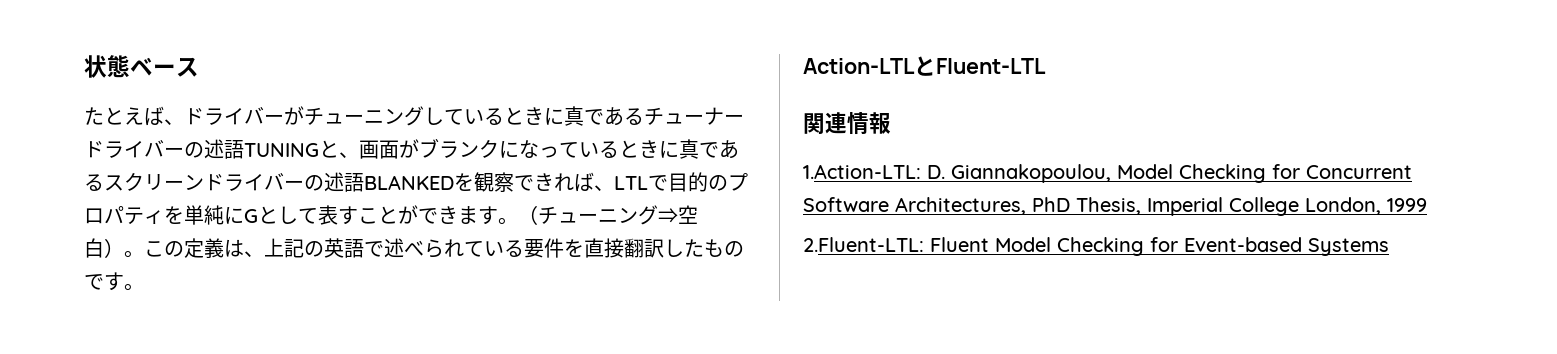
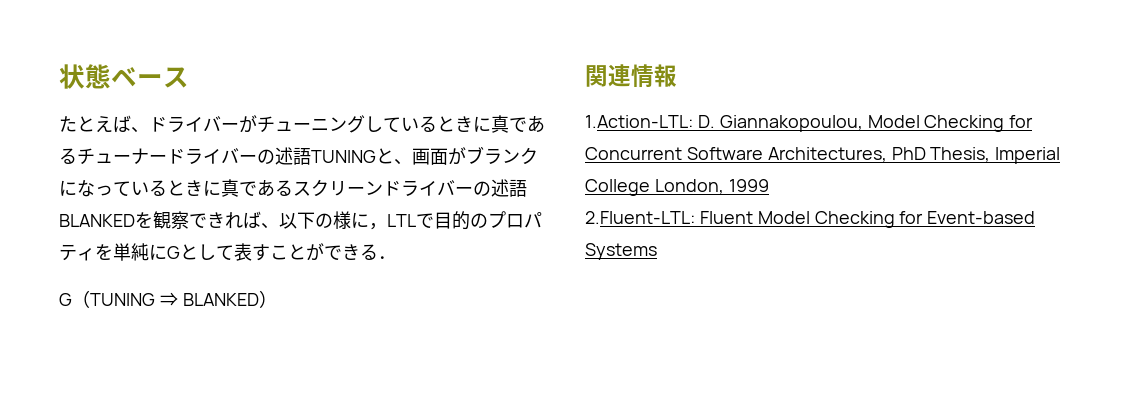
(614, 188) none -> [279,211,387,230] 以下の様に，
[458,205,698,225] [84,238,744,258] [84,272,144,291] [803,56,1046,76] ます。（チューニング⇒空白）。この定義は、上記の英語で述べられている要件を直接翻訳したものです。 // Action-LTLとFluent-LTL -> [360,244,396,260] [59,290,277,308] る． // G（TUNING ⇒ BLANKED）

